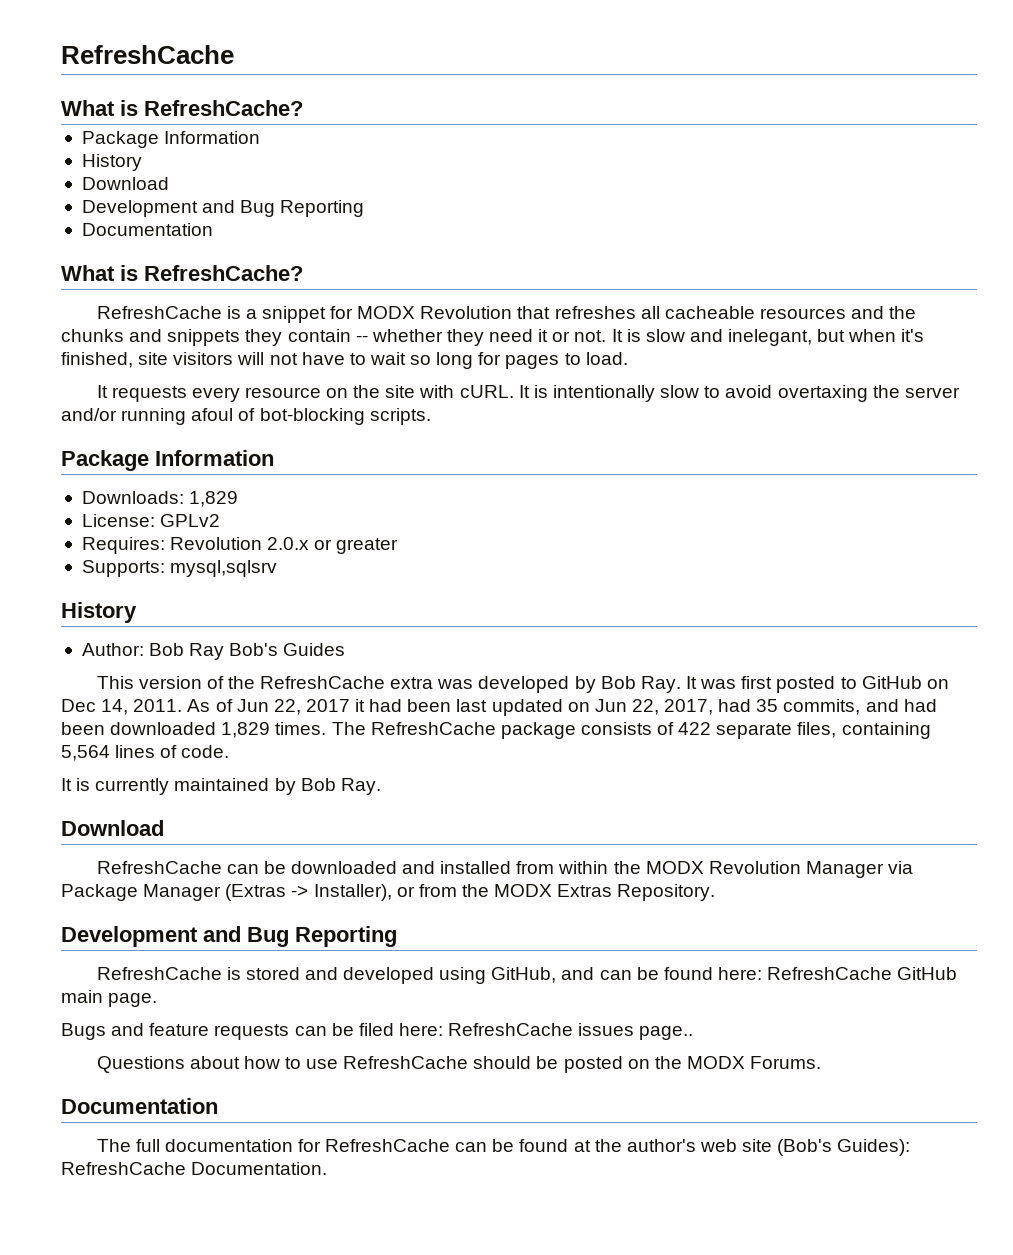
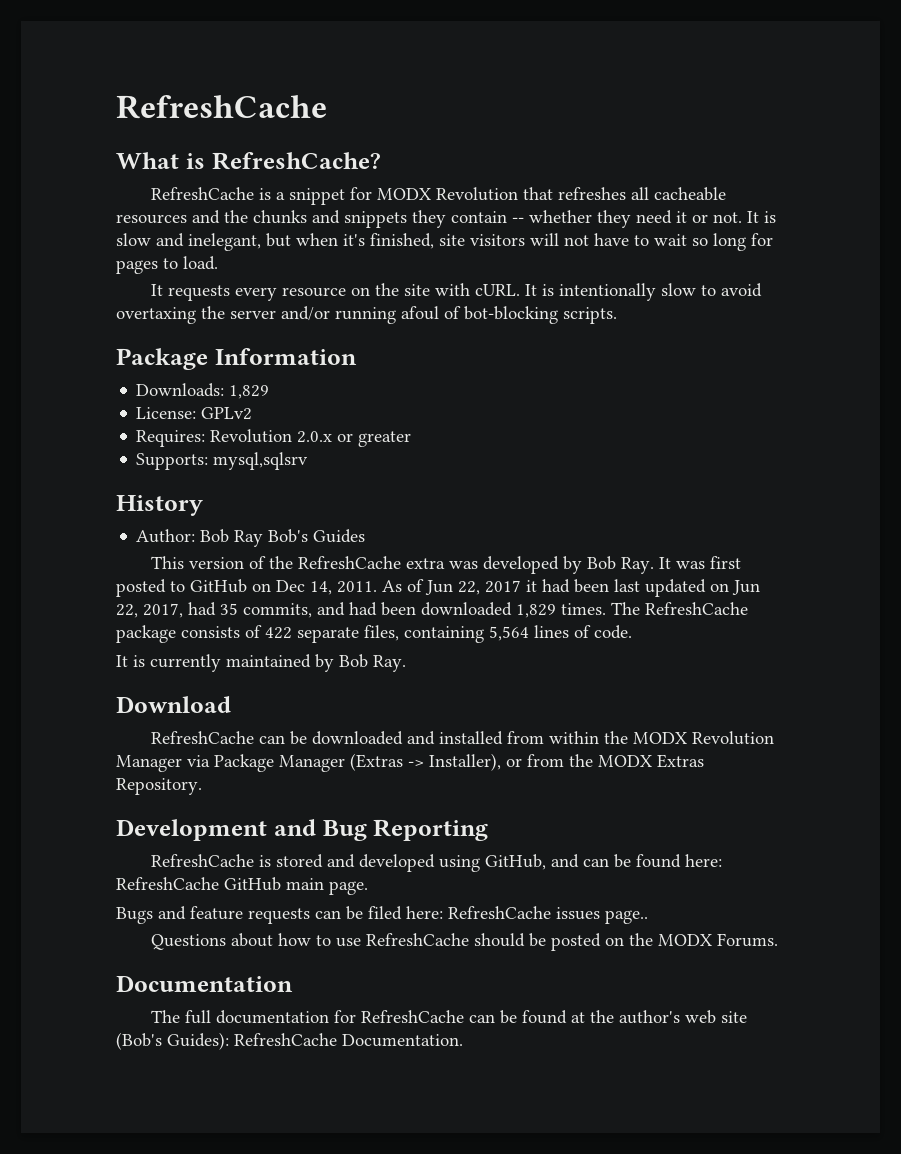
[81,131,261,148] [81,154,142,171] [81,177,169,190] [81,200,365,217] [81,223,213,236] [61,265,303,281] // Package Information // History // Download // Development and Bug Reporting // Documentation // What is RefreshCache? -> (381, 161) none

